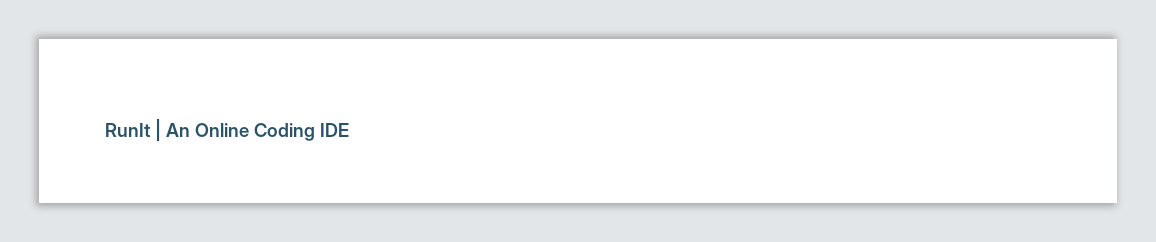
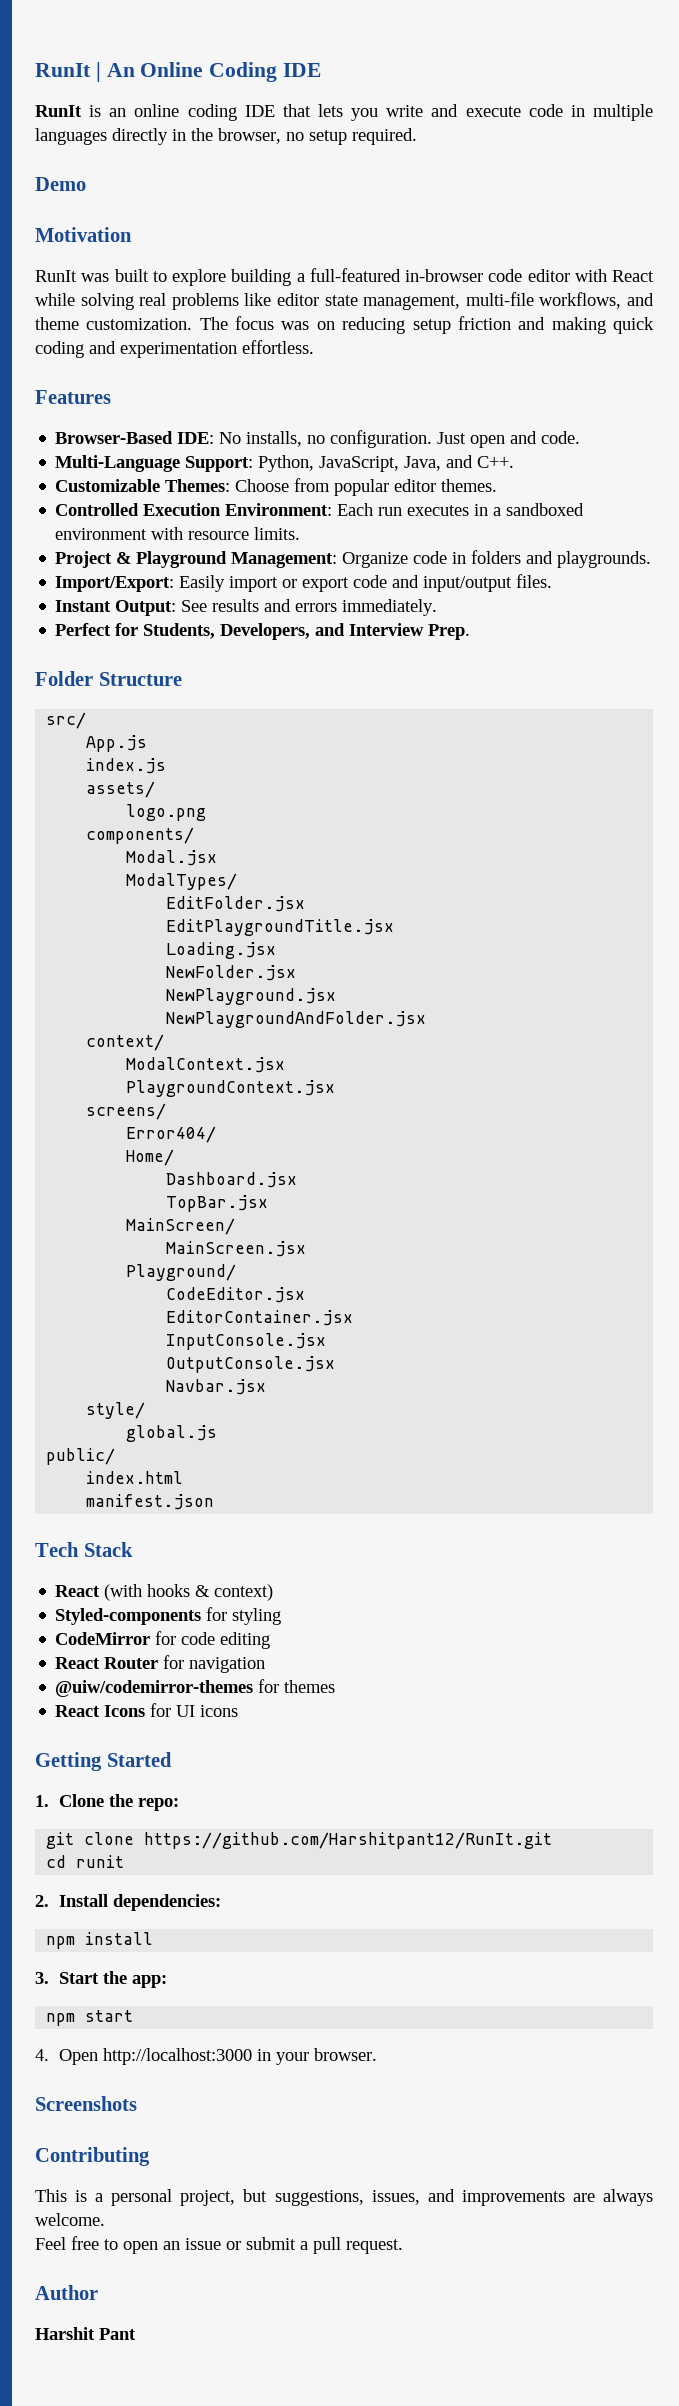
(349, 130) none -> [35,104,653,121] [35,128,417,145] [35,177,86,191] [35,227,132,242] [35,268,654,286] [35,292,655,310] [35,316,655,334] [35,340,314,358] [35,390,111,404] [55,430,581,448] [55,455,515,472] [55,478,498,496] [55,503,585,516] [55,527,301,540] [55,550,652,568] [55,574,553,592] [55,599,438,616] [55,623,471,640] [35,671,182,686] [46,712,87,729] [86,735,148,752] [86,758,167,774] [86,781,156,798] [126,804,207,821] [86,827,195,844] [126,850,218,866] [126,873,238,890] [166,896,306,912] [166,919,395,936] [166,942,277,959] [166,965,297,981] [166,988,337,1005] [166,1011,427,1028] [86,1034,165,1051] [126,1057,286,1073] [126,1080,336,1097] [86,1103,167,1120] [126,1126,217,1143] [126,1149,175,1166] [166,1172,298,1188] [166,1195,269,1212] [126,1218,236,1235] [166,1241,307,1257] [126,1264,237,1281] [166,1287,306,1303] [166,1310,354,1326] [166,1333,327,1350] [166,1356,336,1373] [166,1379,267,1395] [86,1402,146,1419] [126,1425,218,1442] [46,1448,116,1465] [86,1471,184,1484] [86,1494,215,1510] [35,1542,133,1557] [55,1584,274,1601] [55,1607,282,1625] [55,1631,271,1649] [55,1655,266,1673] [55,1679,336,1697] [55,1703,239,1717] [35,1752,172,1771] [35,1794,179,1811] [46,1832,553,1849] [46,1855,125,1868] [35,1894,221,1911] [46,1932,154,1949] [35,1971,167,1988] [46,2010,134,2026] [35,2048,377,2065] [35,2096,137,2111] [35,2147,150,2166] [35,2189,653,2206] [35,2213,105,2226] [35,2236,403,2254] [35,2285,98,2300] [35,2327,136,2340] // RunIt is an online coding IDE that lets you write and execute code in multiple languages directly in the browser, no setup required. // Demo // Motivation // RunIt was built to explore building a full-featured in-browser code editor with React while solving real problems like editor state management, multi-file workflows, and theme customization. The focus was on reducing setup friction and making quick coding and experimentation effortless. // Features // Browser-Based IDE: No installs, no configuration. Just open and code. // Multi-Language Support: Python, JavaScript, Java, and C++. // Customizable Themes: Choose from popular editor themes. // Controlled Execution Environment: Each run executes in a sandboxed environment with resource limits. // Project & Playground Management: Organize code in folders and playgrounds. // Import/Export: Easily import or export code and input/output files. // Instant Output: See results and errors immediately. // Perfect for Students, Developers, and Interview Prep. // Folder Structure // src/ // App.js // index.js // assets/ // logo.png // components/ // Modal.jsx // ModalTypes/ // EditFolder.jsx // EditPlaygroundTitle.jsx // Loading.jsx // NewFolder.jsx // NewPlayground.jsx // NewPlaygroundAndFolder.jsx // context/ // ModalContext.jsx // PlaygroundContext.jsx // screens/ // Error404/ // Home/ // Dashboard.jsx // TopBar.jsx // MainScreen/ // MainScreen.jsx // Playground/ // CodeEditor.jsx // EditorContainer.jsx // InputConsole.jsx // OutputConsole.jsx // Navbar.jsx // style/ // global.js // public/ // index.html // manifest.json // Tech Stack // React (with hooks & context) // Styled-components for styling // CodeMirror for code editing // React Router for navigation // @uiw/codemirror-themes for themes // React Icons for UI icons // Getting Started // 1. Clone the repo: // git clone https://github.com/Harshitpant12/RunIt.git // cd runit // 2. Install dependencies: // npm install // 3. Start the app: // npm start // 4. Open http://localhost:3000 in your browser. // Screenshots // Contributing // This is a personal project, but suggestions, issues, and improvements are always welcome. // Feel free to open an issue or submit a pull request. // Author // Harshit Pant

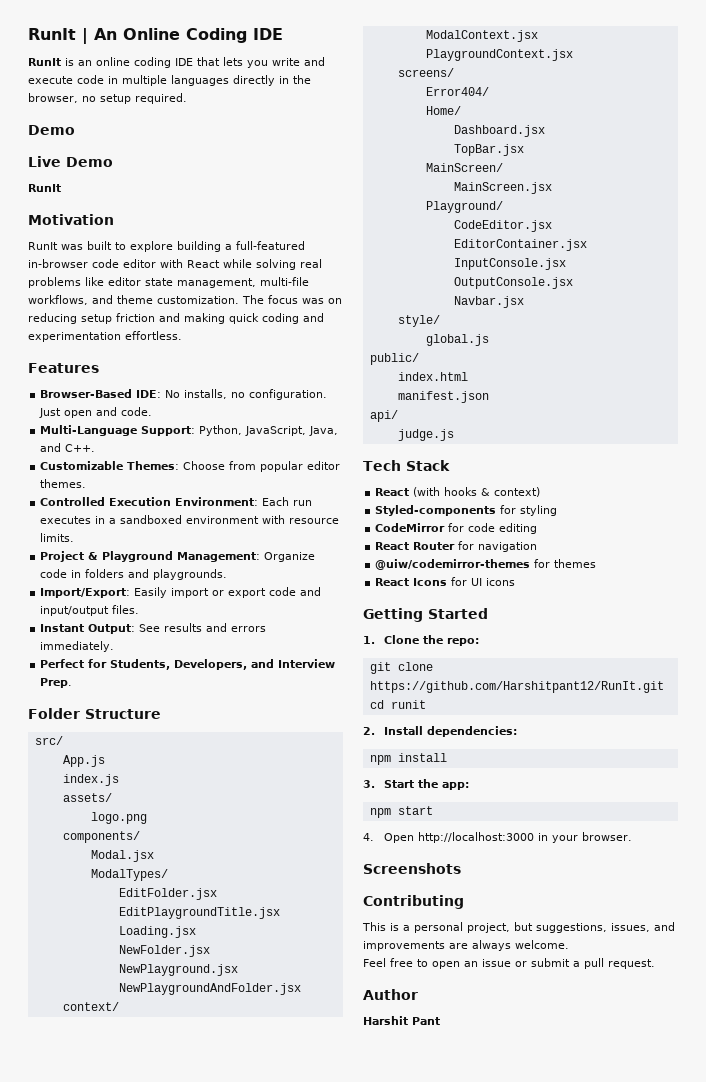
(86, 184) none -> [28,156,113,167] [28,184,61,192] // Live Demo // RunIt
(215, 1502) none -> [369,410,398,422] [397,429,454,441] // api/ // judge.js

